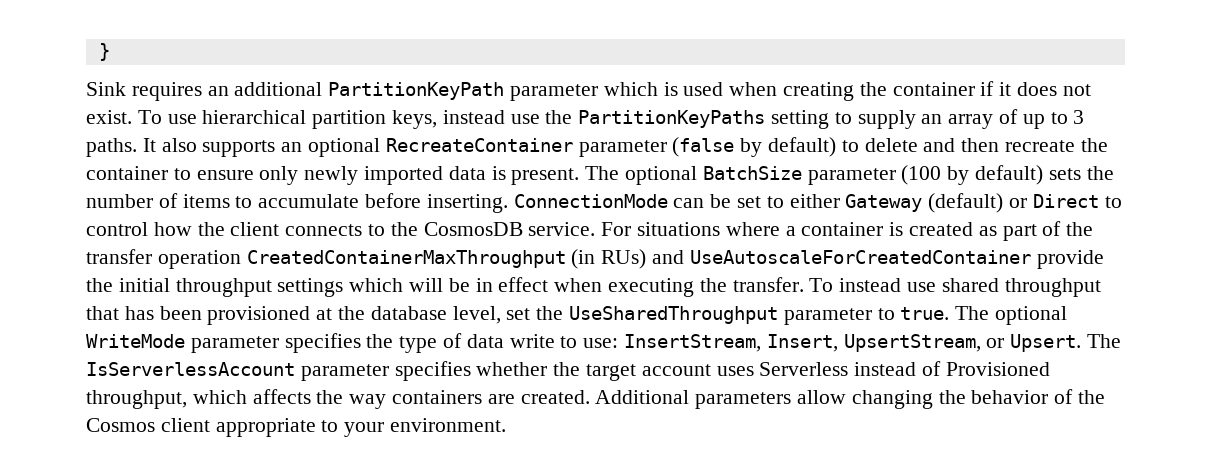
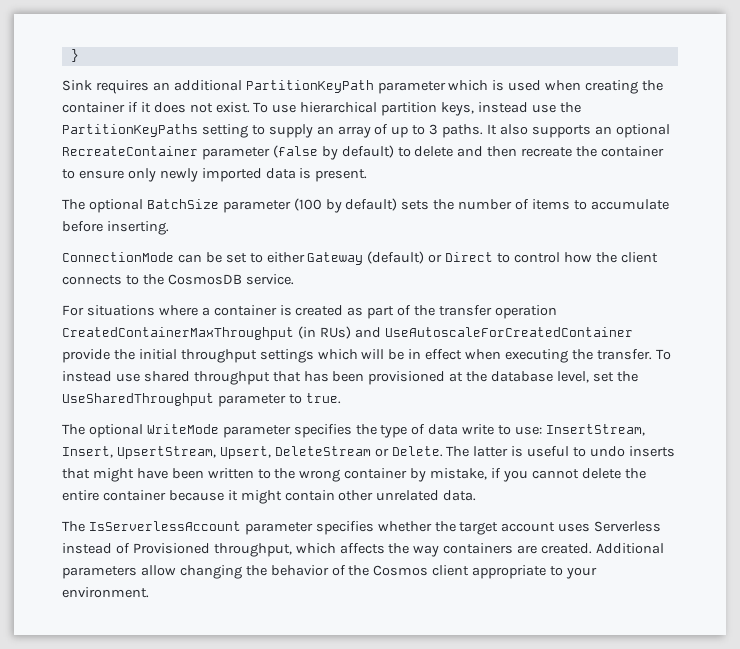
(580, 176) none -> (368, 175) //
(508, 203) none -> (169, 228) //
(596, 229) none -> (294, 279) //
(950, 313) none -> (341, 398) //
[986,334,1082,352] or Upsert. -> [219,446,675,459] [62,468,646,482] [62,490,477,504] Upsert, DeleteStream or Delete. The latter is useful to undo inserts that might have been written to the wrong container by mistake, if you cannot delete the entire container because it might contain other unrelated data. //

